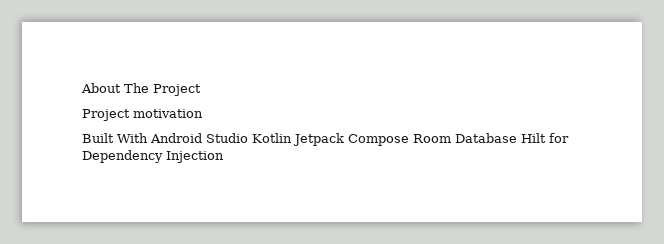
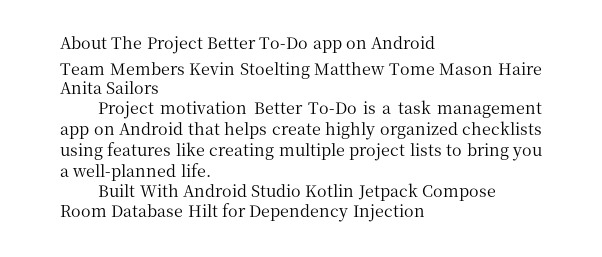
[82,109,203,121] // Project motivation -> [206,36,436,53] [60,62,542,79] [60,81,160,94] [98,100,542,119] [60,121,542,140] [60,142,543,161] [60,163,211,181] Better To-Do app on Android // Team Members Kevin Stoelting Matthew Tome Mason Haire Anita Sailors // Project motivation Better To-Do is a task management app on Android that helps create highly organized checklists using features like creating multiple project lists to bring you a well-planned life.

